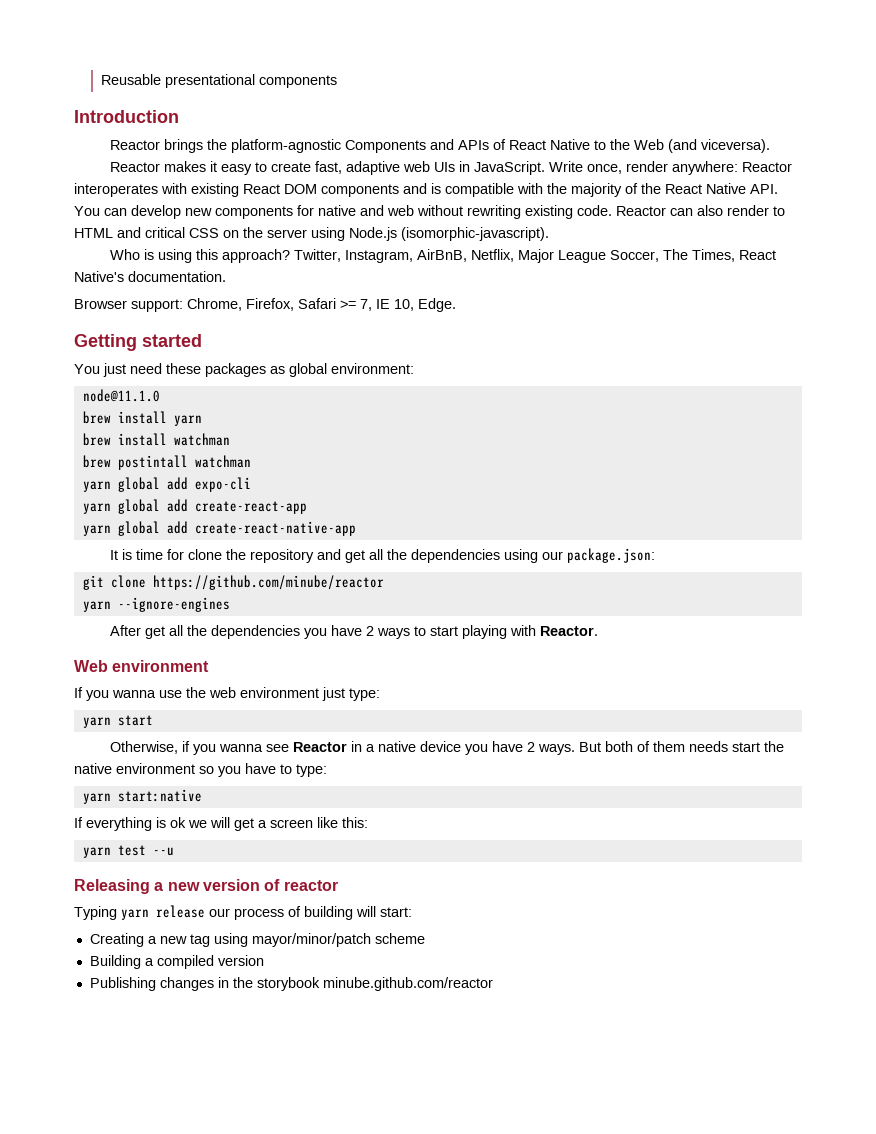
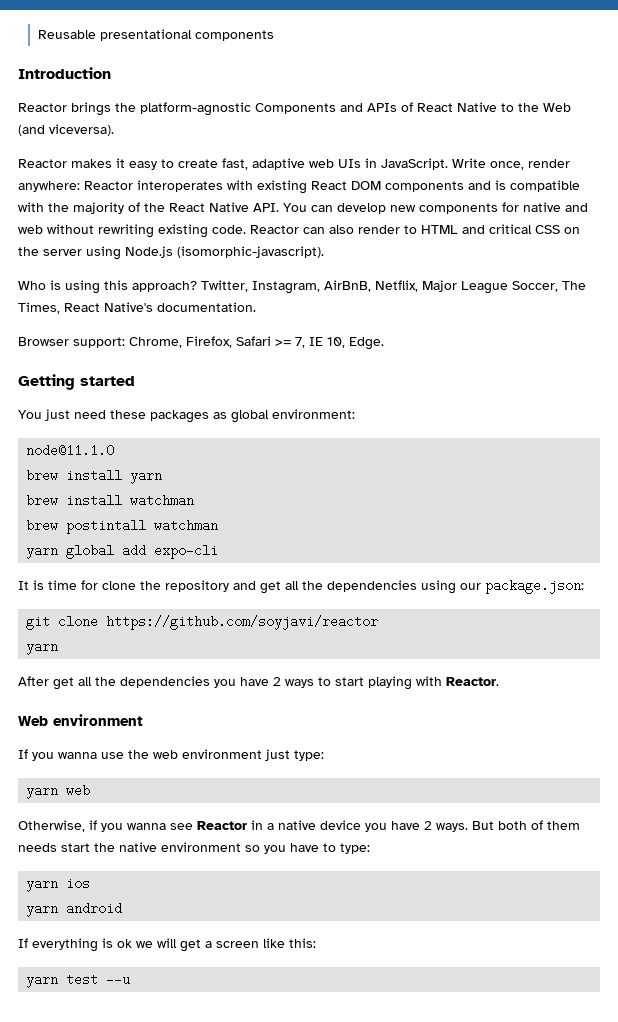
[82,499,307,514] [82,521,356,536] // yarn global add create-react-app // yarn global add create-react-native-app -> (219, 551) none
[152,575,384,590] [82,597,230,612] https://github.com/minube/reactor // yarn --ignore-engines -> [106,615,379,630] [26,640,59,655] https://github.com/soyjavi/reactor // yarn
[117,715,153,726] start -> [66,784,91,797] web
[117,789,202,802] start:native -> [66,879,91,888] [26,902,123,917] ios // yarn android
[74,879,338,894] [74,905,412,920] [89,933,425,947] [89,955,264,969] [89,977,493,991] // Releasing a new version of reactor // Typing yarn release our process of building will start: // Creating a new tag using mayor/minor/patch scheme // Building a compiled version // Publishing changes in the storybook minube.github.com/reactor -> (131, 979) none

